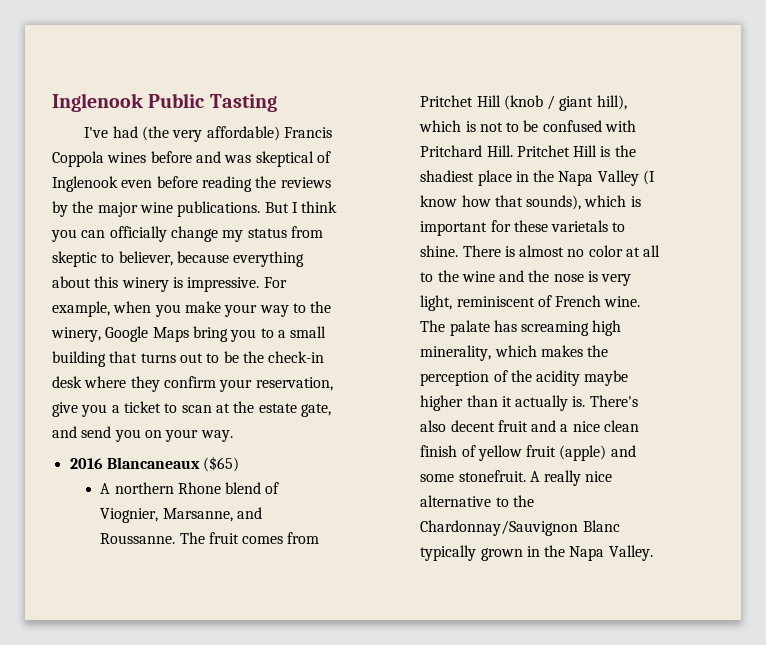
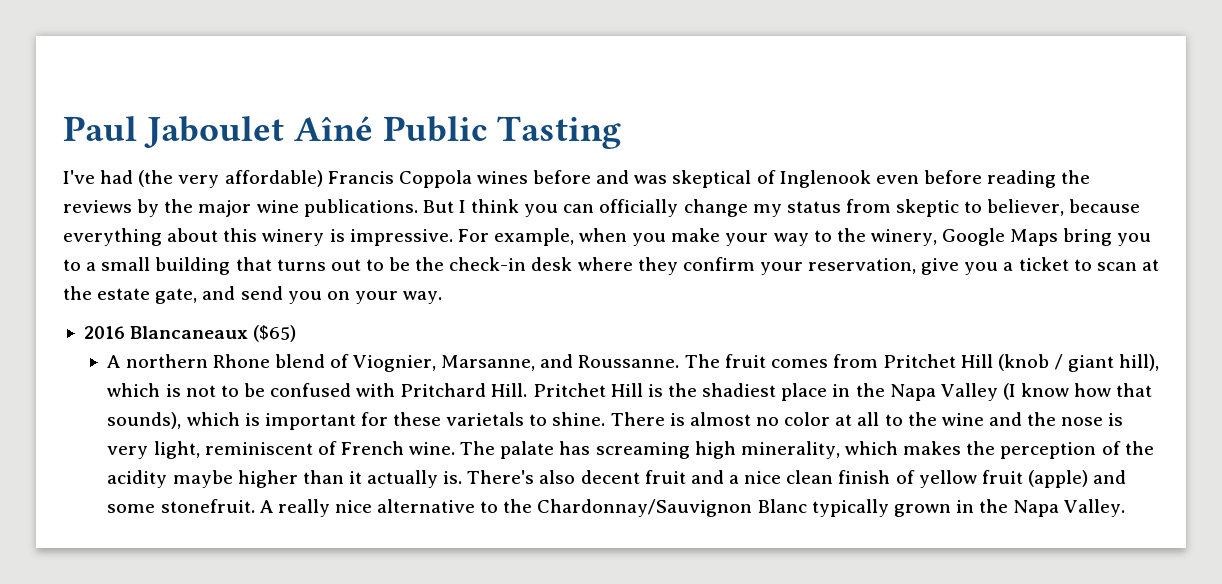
[52,93,143,112] Inglenook -> [63,116,373,148] Paul Jaboulet Aîné

